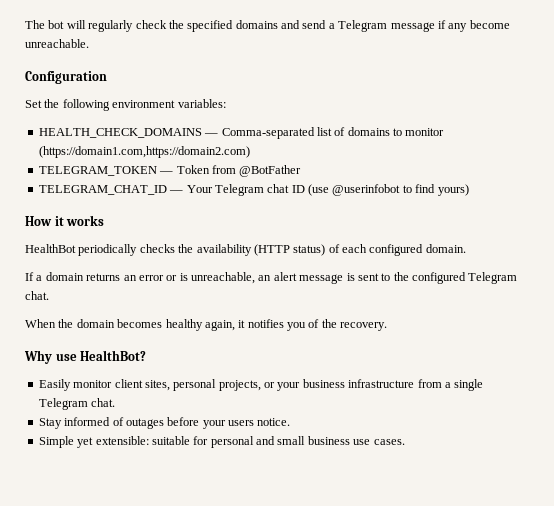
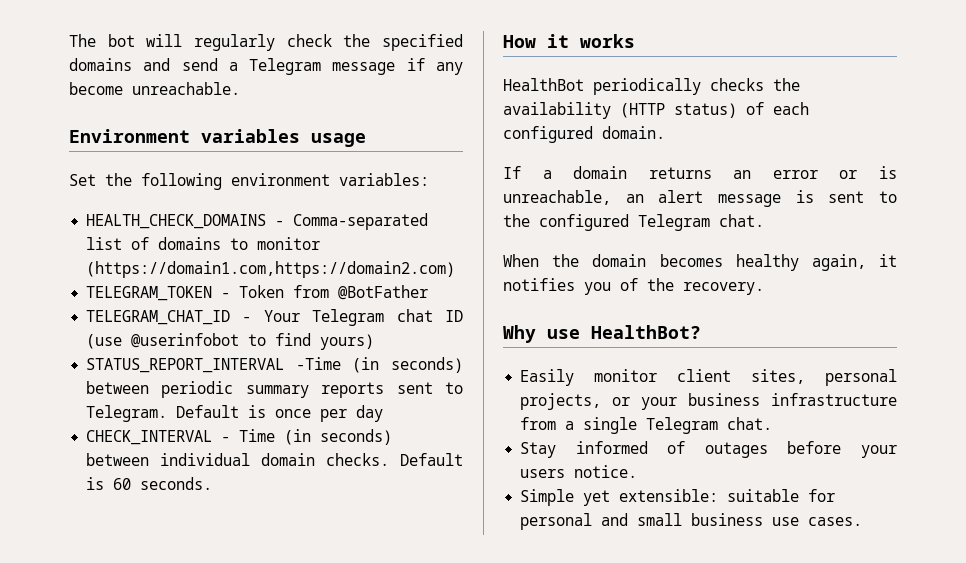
[25,71,107,84] Configuration -> [69,129,366,147] Environment variables usage
[204,133,219,136] — -> [275,221,285,226] -
[159,171,174,174] — -> [221,293,231,298] -
[169,190,184,193] — -> [242,317,252,322] -
(469, 190) none -> [86,357,463,373] [86,381,463,398] [86,405,384,422] [86,429,393,445] [86,453,463,466] [86,477,213,490] // STATUS_REPORT_INTERVAL -Time (in seconds) between periodic summary reports sent to Telegram. Default is once per day // CHECK_INTERVAL - Time (in seconds) between individual domain checks. Default is 60 seconds.

